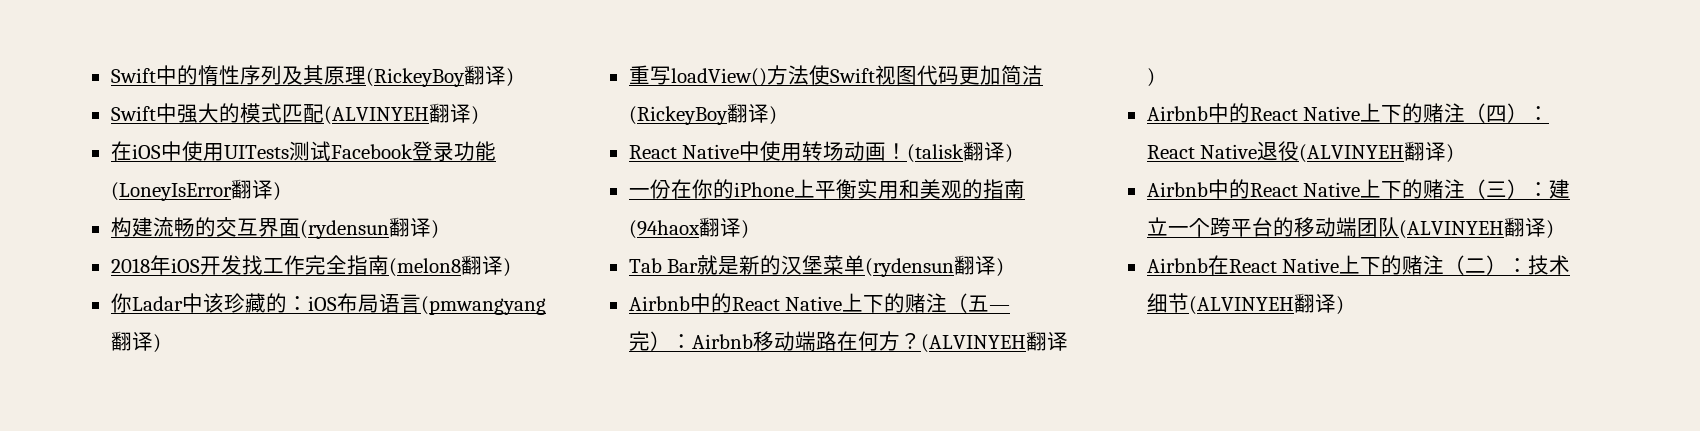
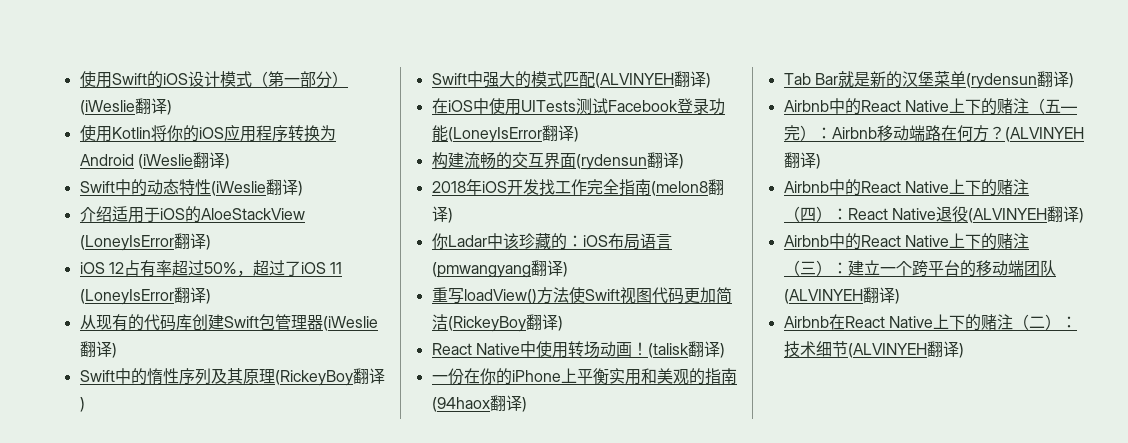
(110, 75) none -> [79,71,348,88] [79,98,172,115] [79,124,336,142] [79,152,230,169] [79,179,303,196] [79,206,305,223] [79,233,211,251] [79,260,343,277] [79,287,211,305] [79,314,378,331] [79,341,117,358] 使用Swift的iOS设计模式（第一部分）(iWeslie翻译) // 使用Kotlin将你的iOS应用程序转换为Android (iWeslie翻译) // Swift中的动态特性(iWeslie翻译) // 介绍适用于iOS的AloeStackView (LoneyIsError翻译) // iOS 12占有率超过50%，超过了iOS 11 (LoneyIsError翻译) // 从现有的代码库创建Swift包管理器(iWeslie翻译) //

